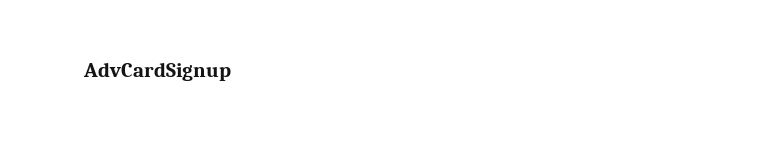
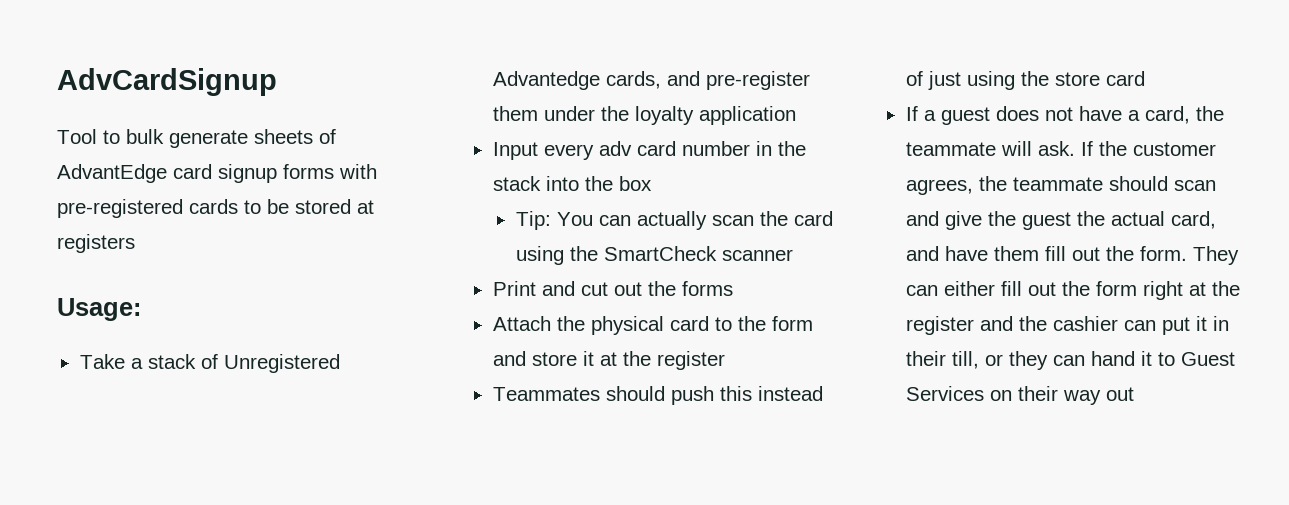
(231, 71) none -> [57,129,336,148] [57,164,377,183] [57,199,374,218] [57,234,135,253] [57,298,141,321] [79,354,340,373] [492,71,810,90] [492,106,796,125] [492,141,806,160] [492,176,652,191] [515,211,833,230] [515,246,793,265] [492,281,733,296] [492,316,813,335] [492,351,725,370] [492,386,823,405] [905,71,1145,90] [905,106,1224,125] [905,141,1216,156] [905,176,1216,195] [905,211,1216,230] [905,246,1239,265] [905,281,1240,300] [905,316,1229,335] [905,351,1235,370] [905,386,1134,405] // Tool to bulk generate sheets of AdvantEdge card signup forms with pre-registered cards to be stored at registers // Usage: // Take a stack of Unregistered Advantedge cards, and pre-register them under the loyalty application // Input every adv card number in the stack into the box // Tip: You can actually scan the card using the SmartCheck scanner // Print and cut out the forms // Attach the physical card to the form and store it at the register // Teammates should push this instead of just using the store card // If a guest does not have a card, the teammate will ask. If the customer agrees, the teammate should scan and give the guest the actual card, and have them fill out the form. They can either fill out the form right at the register and the cashier can put it in their till, or they can hand it to Guest Services on their way out

